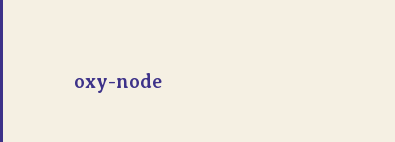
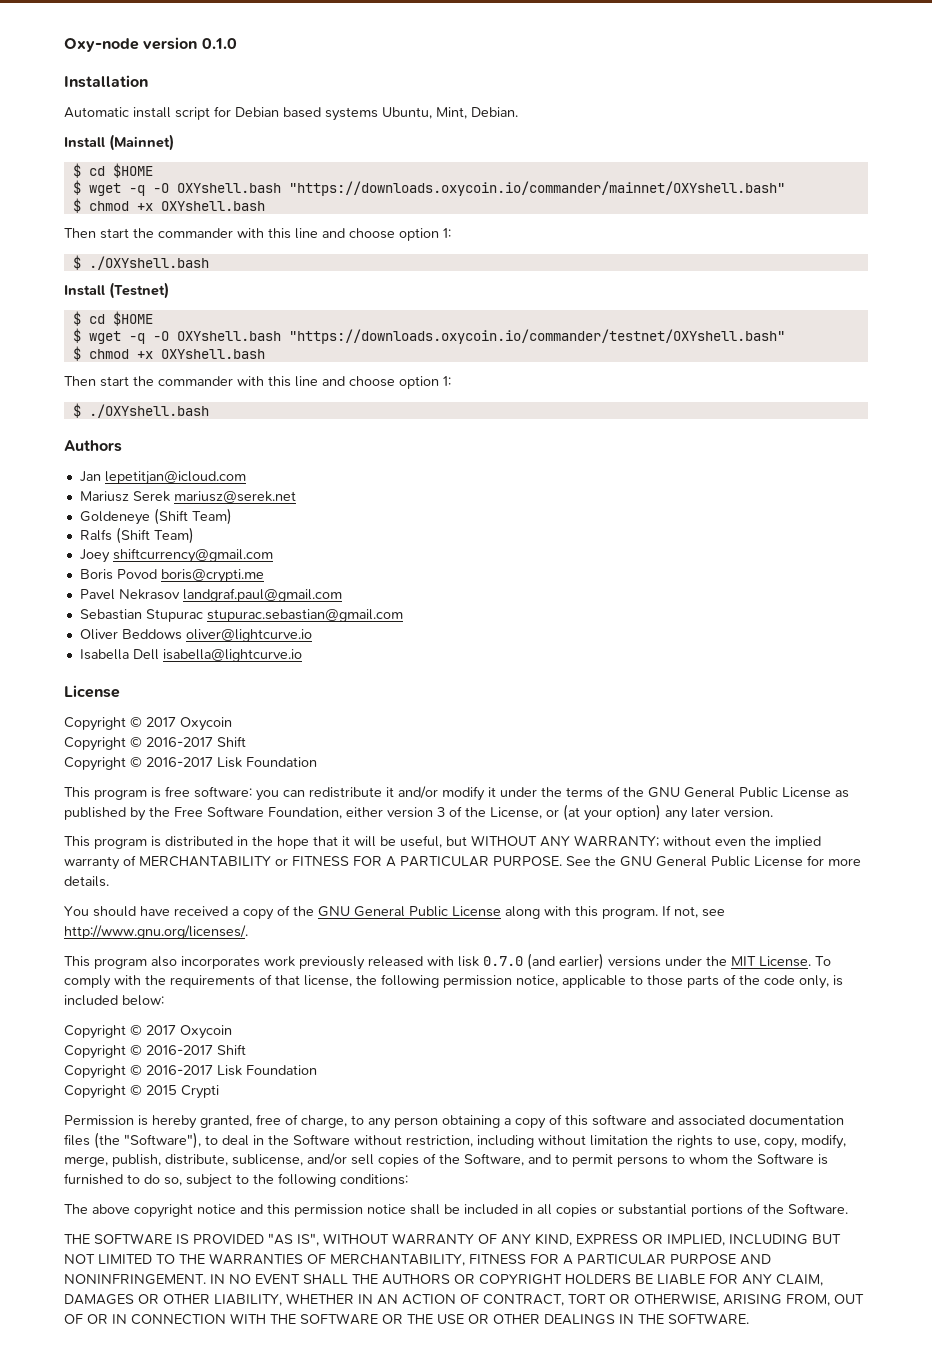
[74,73,162,93] oxy-node -> [64,37,237,52] [64,75,148,88] [64,106,518,121] [64,134,174,151] [72,163,153,178] [72,180,785,196] [72,198,265,213] [64,228,451,241] [72,255,209,270] [64,282,169,299] [72,311,153,326] [72,328,785,344] [72,346,265,361] [64,376,451,389] [72,403,209,418] [64,440,122,452] [79,471,246,485] [79,491,296,503] [79,508,232,525] [79,527,194,544] [79,548,273,563] [79,569,264,583] [79,588,342,602] [79,609,403,622] [79,629,312,642] [79,649,302,662] [64,685,120,698] [64,717,232,731] [64,736,246,751] [64,757,317,771] [64,786,849,801] [64,804,773,821] [64,835,821,849] [64,855,861,870] [64,876,109,887] [64,905,725,920] [64,925,248,939] [64,953,831,970] [64,974,843,989] [64,995,164,1006] [64,1025,232,1039] [64,1044,246,1059] [64,1065,317,1079] [64,1085,219,1099] [64,1114,844,1129] [64,1132,846,1149] [64,1153,828,1167] [64,1173,408,1188] [64,1203,848,1218] [64,1233,841,1246] [64,1253,771,1266] [64,1274,823,1286] [64,1293,864,1306] [64,1313,749,1325] Oxy-node version 0.1.0 // Installation // Automatic install script for Debian based systems Ubuntu, Mint, Debian. // Install (Mainnet) // $ cd $HOME // $ wget -q -O OXYshell.bash "https://downloads.oxycoin.io/commander/mainnet/OXYshell.bash" // $ chmod +x OXYshell.bash // Then start the commander with this line and choose option 1: // $ ./OXYshell.bash // Install (Testnet) // $ cd $HOME // $ wget -q -O OXYshell.bash "https://downloads.oxycoin.io/commander/testnet/OXYshell.bash" // $ chmod +x OXYshell.bash // Then start the commander with this line and choose option 1: // $ ./OXYshell.bash // Authors // Jan lepetitjan@icloud.com // Mariusz Serek mariusz@serek.net // Goldeneye (Shift Team) // Ralfs (Shift Team) // Joey shiftcurrency@gmail.com // Boris Povod boris@crypti.me // Pavel Nekrasov landgraf.paul@gmail.com // Sebastian Stupurac stupurac.sebastian@gmail.com // Oliver Beddows oliver@lightcurve.io // Isabella Dell isabella@lightcurve.io // License // Copyright © 2017 Oxycoin // Copyright © 2016-2017 Shift // Copyright © 2016-2017 Lisk Foundation // This program is free software: you can redistribute it and/or modify it under the terms of the GNU General Public License as published by the Free Software Foundation, either version 3 of the License, or (at your option) any later version. // This program is distributed in the hope that it will be useful, but WITHOUT ANY WARRANTY; without even the implied warranty of MERCHANTABILITY or FITNESS FOR A PARTICULAR PURPOSE. See the GNU General Public License for more details. // You should have received a copy of the GNU General Public License along with this program. If not, see http://www.gnu.org/licenses/. // This program also incorporates work previously released with lisk 0.7.0 (and earlier) versions under the MIT License. To comply with the requirements of that license, the following permission notice, applicable to those parts of the code only, is included below: // Copyright © 2017 Oxycoin // Copyright © 2016-2017 Shift // Copyright © 2016-2017 Lisk Foundation // Copyright © 2015 Crypti // Permission is hereby granted, free of charge, to any person obtaining a copy of this software and associated documentation files (the "Software"), to deal in the Software without restriction, including without limitation the rights to use, copy, modify, merge, publish, distribute, sublicense, and/or sell copies of the Software, and to permit persons to whom the Software is furnished to do so, subject to the following conditions: // The above copyright notice and this permission notice shall be included in all copies or substantial portions of the Software. // THE SOFTWARE IS PROVIDED "AS IS", WITHOUT WARRANTY OF ANY KIND, EXPRESS OR IMPLIED, INCLUDING BUT NOT LIMITED TO THE WARRANTIES OF MERCHANTABILITY, FITNESS FOR A PARTICULAR PURPOSE AND NONINFRINGEMENT. IN NO EVENT SHALL THE AUTHORS OR COPYRIGHT HOLDERS BE LIABLE FOR ANY CLAIM, DAMAGES OR OTHER LIABILITY, WHETHER IN AN ACTION OF CONTRACT, TORT OR OTHERWISE, ARISING FROM, OUT OF OR IN CONNECTION WITH THE SOFTWARE OR THE USE OR OTHER DEALINGS IN THE SOFTWARE.

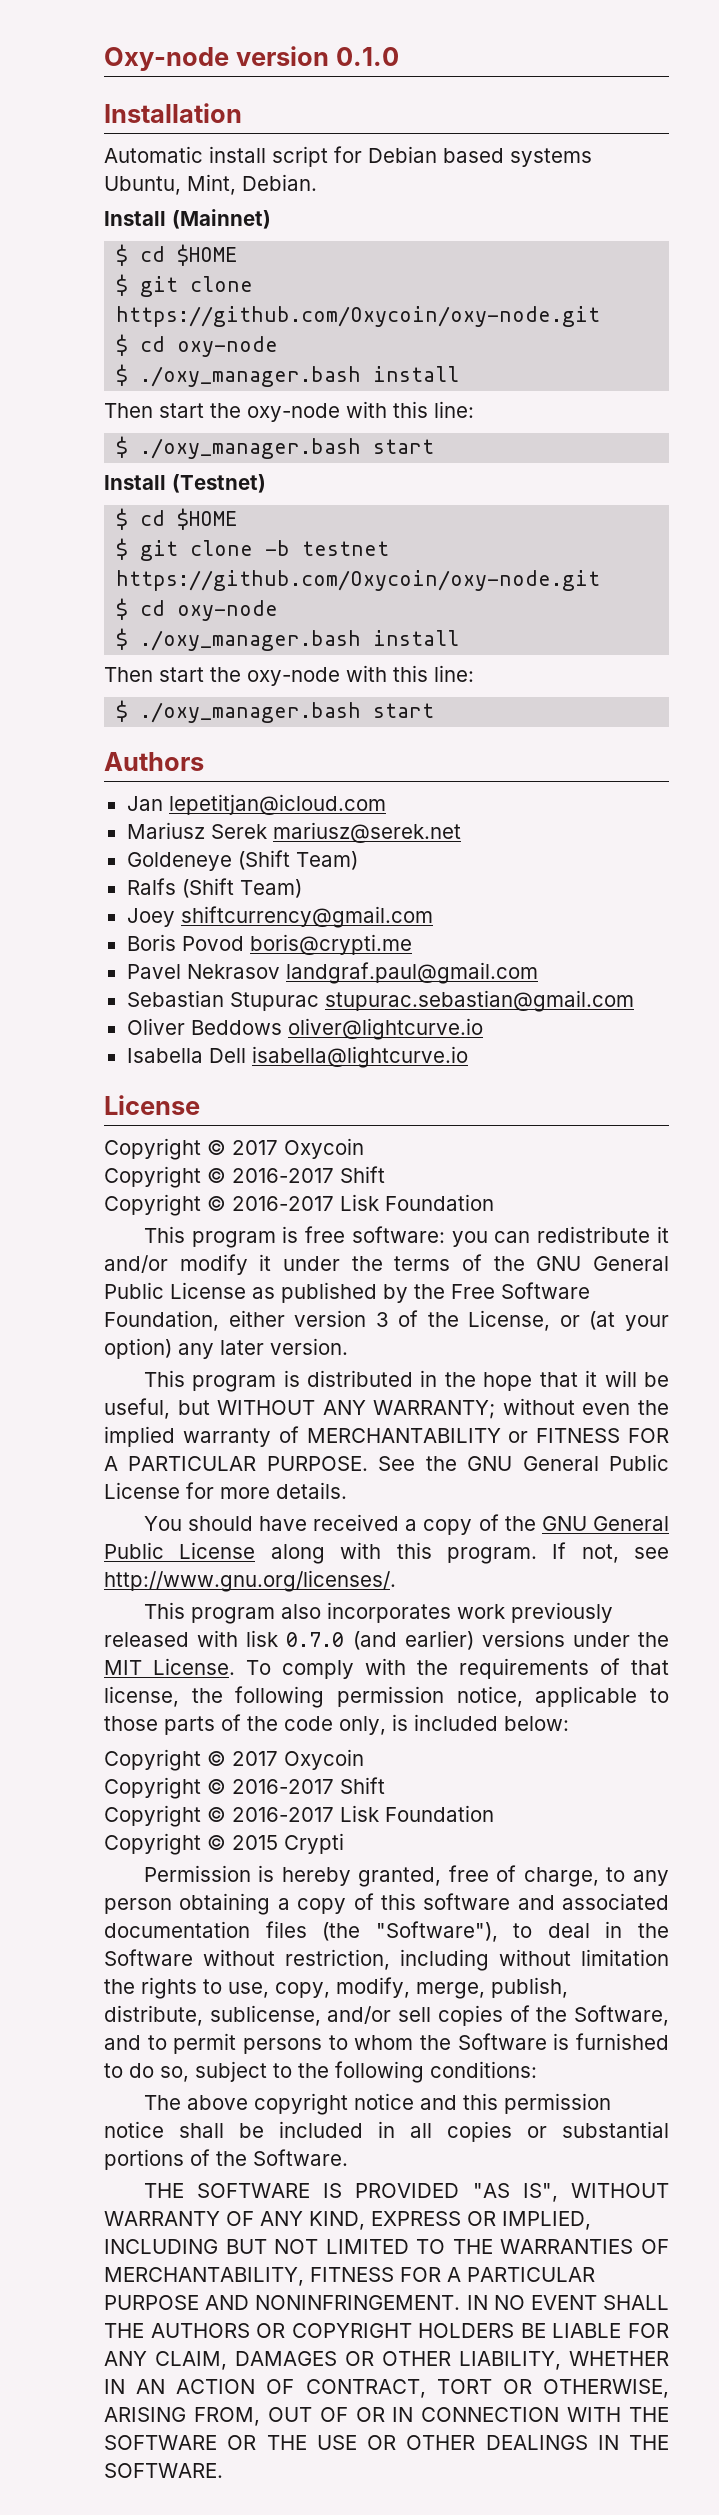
[88,181,785,196] [72,198,265,213] [64,228,451,241] [72,255,209,270] wget -q -O OXYshell.bash "https://downloads.oxycoin.io/commander/mainnet/OXYshell.bash" // $ chmod +x OXYshell.bash // Then start the commander with this line and choose option 1: // $ ./OXYshell.bash -> [140,276,254,297] [116,306,601,327] [116,334,279,357] [116,364,460,387] [104,401,474,422] [116,436,435,459] git clone https://github.com/Oxycoin/oxy-node.git // $ cd oxy-node // $ ./oxy_manager.bash install // Then start the oxy-node with this line: // $ ./oxy_manager.bash start
[88,329,785,344] [72,346,265,361] [64,376,451,389] [72,403,209,418] wget -q -O OXYshell.bash "https://downloads.oxycoin.io/commander/testnet/OXYshell.bash" // $ chmod +x OXYshell.bash // Then start the commander with this line and choose option 1: // $ ./OXYshell.bash -> [140,540,390,561] [116,570,601,591] [116,598,279,621] [116,628,460,651] [104,665,474,686] [116,700,435,723] git clone -b testnet https://github.com/Oxycoin/oxy-node.git // $ cd oxy-node // $ ./oxy_manager.bash install // Then start the oxy-node with this line: // $ ./oxy_manager.bash start

